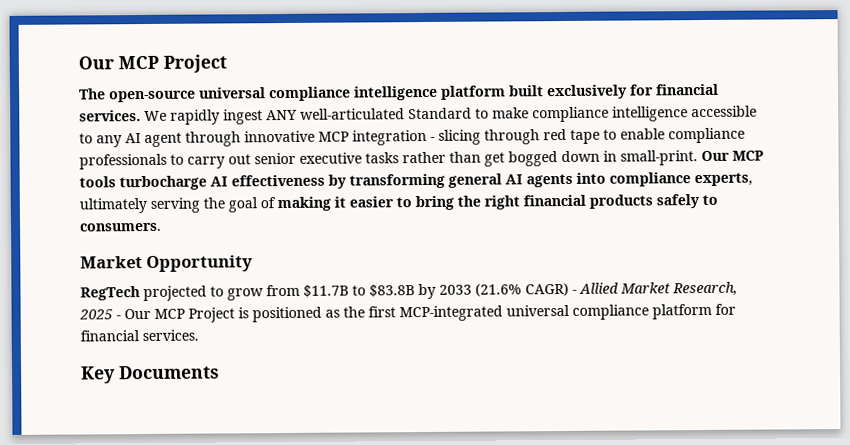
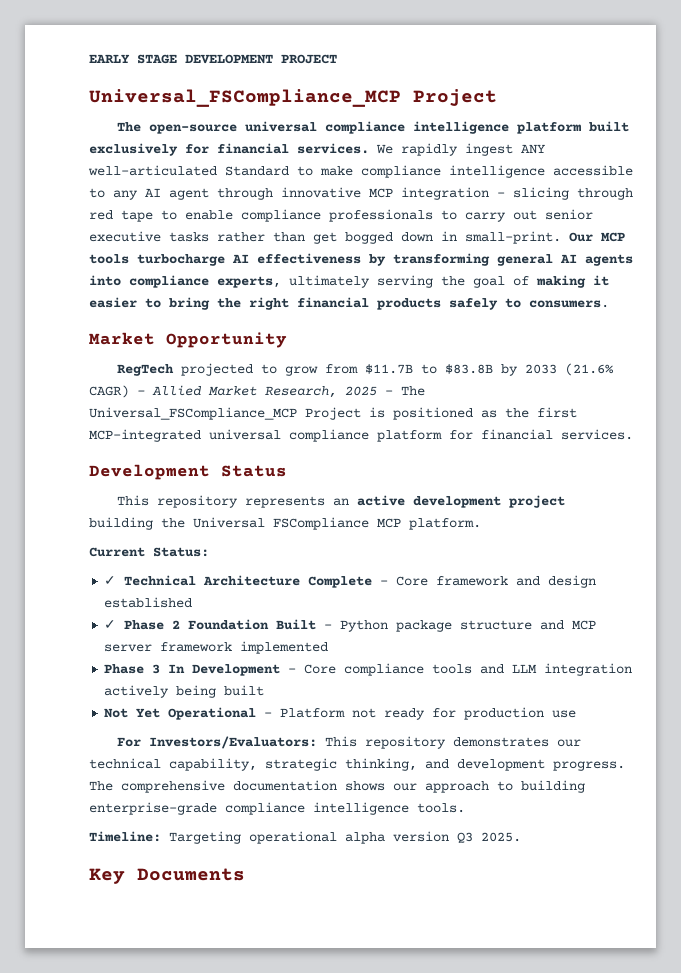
[78,55,159,70] Our MCP -> [89,54,337,64] [89,89,401,107] EARLY STAGE DEVELOPMENT PROJECT // Universal_FSCompliance_MCP
[124,308,185,320] Our MCP -> [401,386,425,396] [89,407,297,420] The Universal_FSCompliance_MCP
(199, 335) none -> [89,464,287,480] [117,495,566,508] [89,517,481,530] [89,547,209,557] [104,575,597,588] [104,597,193,608] [104,619,597,632] [104,641,329,654] [104,663,633,676] [104,685,265,698] [104,707,577,720] [117,736,582,749] [89,758,625,771] [89,780,585,793] [89,802,465,815] [89,831,521,844] // Development Status // This repository represents an active development project building the Universal FSCompliance MCP platform. // Current Status: // ✓ Technical Architecture Complete - Core framework and design established // ✓ Phase 2 Foundation Built - Python package structure and MCP server framework implemented // Phase 3 In Development - Core compliance tools and LLM integration actively being built // Not Yet Operational - Platform not ready for production use // For Investors/Evaluators: This repository demonstrates our technical capability, strategic thinking, and development progress. The comprehensive documentation shows our approach to building enterprise-grade compliance intelligence tools. // Timeline: Targeting operational alpha version Q3 2025.

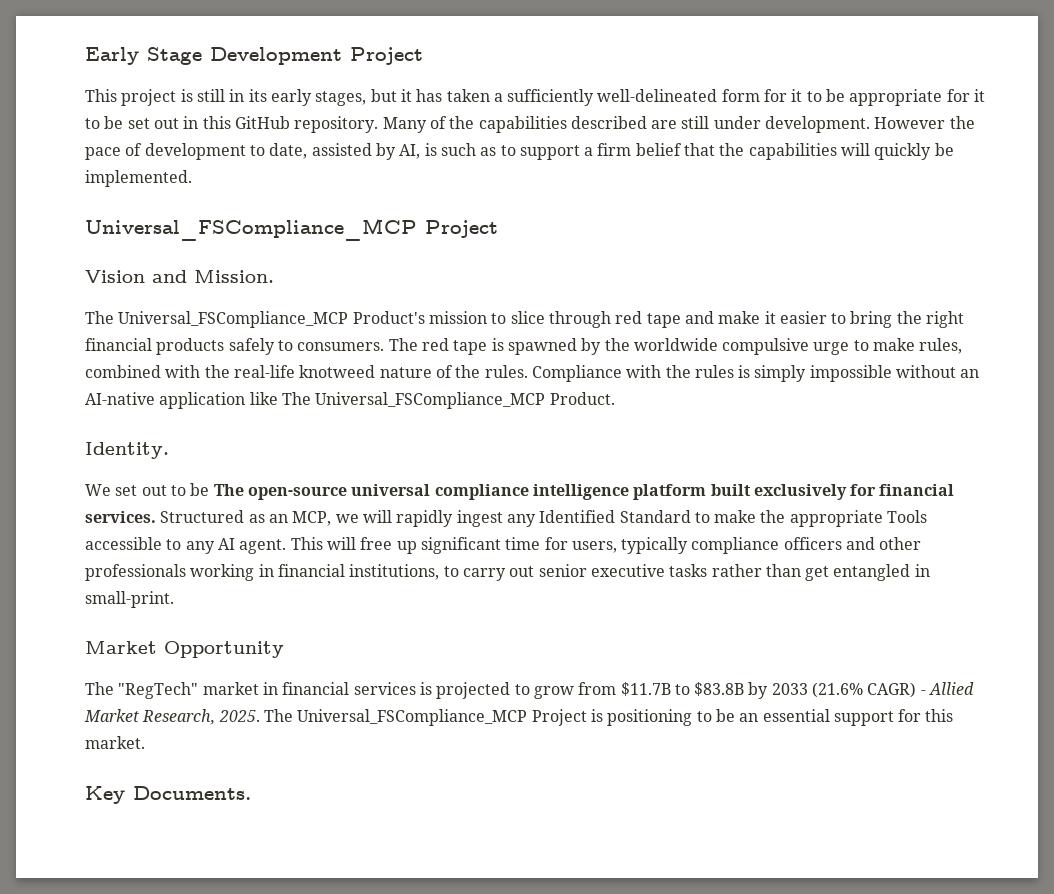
[89,54,337,64] [89,89,497,107] EARLY STAGE DEVELOPMENT PROJECT // Universal_FSCompliance_MCP Project // -> [85,47,423,65] [85,89,986,106] [85,116,975,133] [85,143,954,160] [85,170,192,187] [85,218,498,241] [85,270,274,283] [85,311,965,328] [85,338,963,355] [85,365,980,382] [85,392,615,409] [85,442,169,459] [85,483,210,496] Early Stage Development Project // This project is still in its early stages, but it has taken a sufficiently well-delineated form for it to be appropriate for it to be set out in this GitHub repository. Many of the capabilities described are still under development. However the pace of development to date, assisted by AI, is such as to support a firm belief that the capabilities will quickly be implemented. // Universal_FSCompliance_MCP Project // Vision and Mission. // The Universal_FSCompliance_MCP Product's mission to slice through red tape and make it easier to bring the right financial products safely to consumers. The red tape is spawned by the worldwide compulsive urge to make rules, combined with the real-life knotweed nature of the rules. Compliance with the rules is simply impossible without an AI-native application like The Universal_FSCompliance_MCP Product. // Identity. // We set out to be
[376,143,545,156] [88,165,633,178] [89,187,633,200] [89,209,433,222] We rapidly ingest ANY well-articulated Standard to make compliance intelligence accessible to any AI agent through innovative MCP integration - slicing through red tape to enable compliance professionals -> [160,510,928,527] [85,537,922,554] [85,564,440,581] Structured as an MCP, we will rapidly ingest any Identified Standard to make the appropriate Tools accessible to any AI agent. This will free up significant time for users, typically compliance officers and other professionals working in financial institutions,
[345,232,433,244] bogged down -> [833,564,911,581] entangled
[569,232,625,242] [89,253,633,266] [89,275,609,288] [89,297,609,310] [89,332,287,348] [117,364,175,376] Our MCP tools turbocharge AI effectiveness by transforming general AI agents into compliance experts, ultimately serving the goal of making it easier to bring the right financial products safely to consumers. // Market Opportunity // RegTech -> [85,641,284,658] [85,682,432,699] // Market Opportunity // The "RegTech" market in financial services is
[345,386,393,396] 2025 - -> [218,710,260,722] 2025.
[393,407,577,420] [89,429,633,442] [89,464,287,480] [117,495,566,508] [89,517,481,530] [89,547,209,557] [104,575,597,588] [104,597,193,608] [104,619,597,632] [104,641,329,654] [104,663,633,676] [104,685,265,698] [104,707,577,720] [117,736,582,749] [89,758,625,771] [89,780,585,793] [89,802,465,815] [89,831,521,844] positioned as the first MCP-integrated universal compliance platform for financial services. // Development Status // This repository represents an active development project building the Universal FSCompliance MCP platform. // Current Status: // ✓ Technical Architecture Complete - Core framework and design established // ✓ Phase 2 Foundation Built - Python package structure and MCP server framework implemented // Phase 3 In Development - Core compliance tools and LLM integration actively being built // Not Yet Operational - Platform not ready for production use // For Investors/Evaluators: This repository demonstrates our technical capability, strategic thinking, and development progress. The comprehensive documentation shows our approach to building enterprise-grade compliance intelligence tools. // Timeline: Targeting operational alpha version Q3 2025. -> [607,709,954,726] [85,736,145,749] positioning to be an essential support for this market.
[137,868,245,881] Documents -> [133,786,251,800] Documents.

